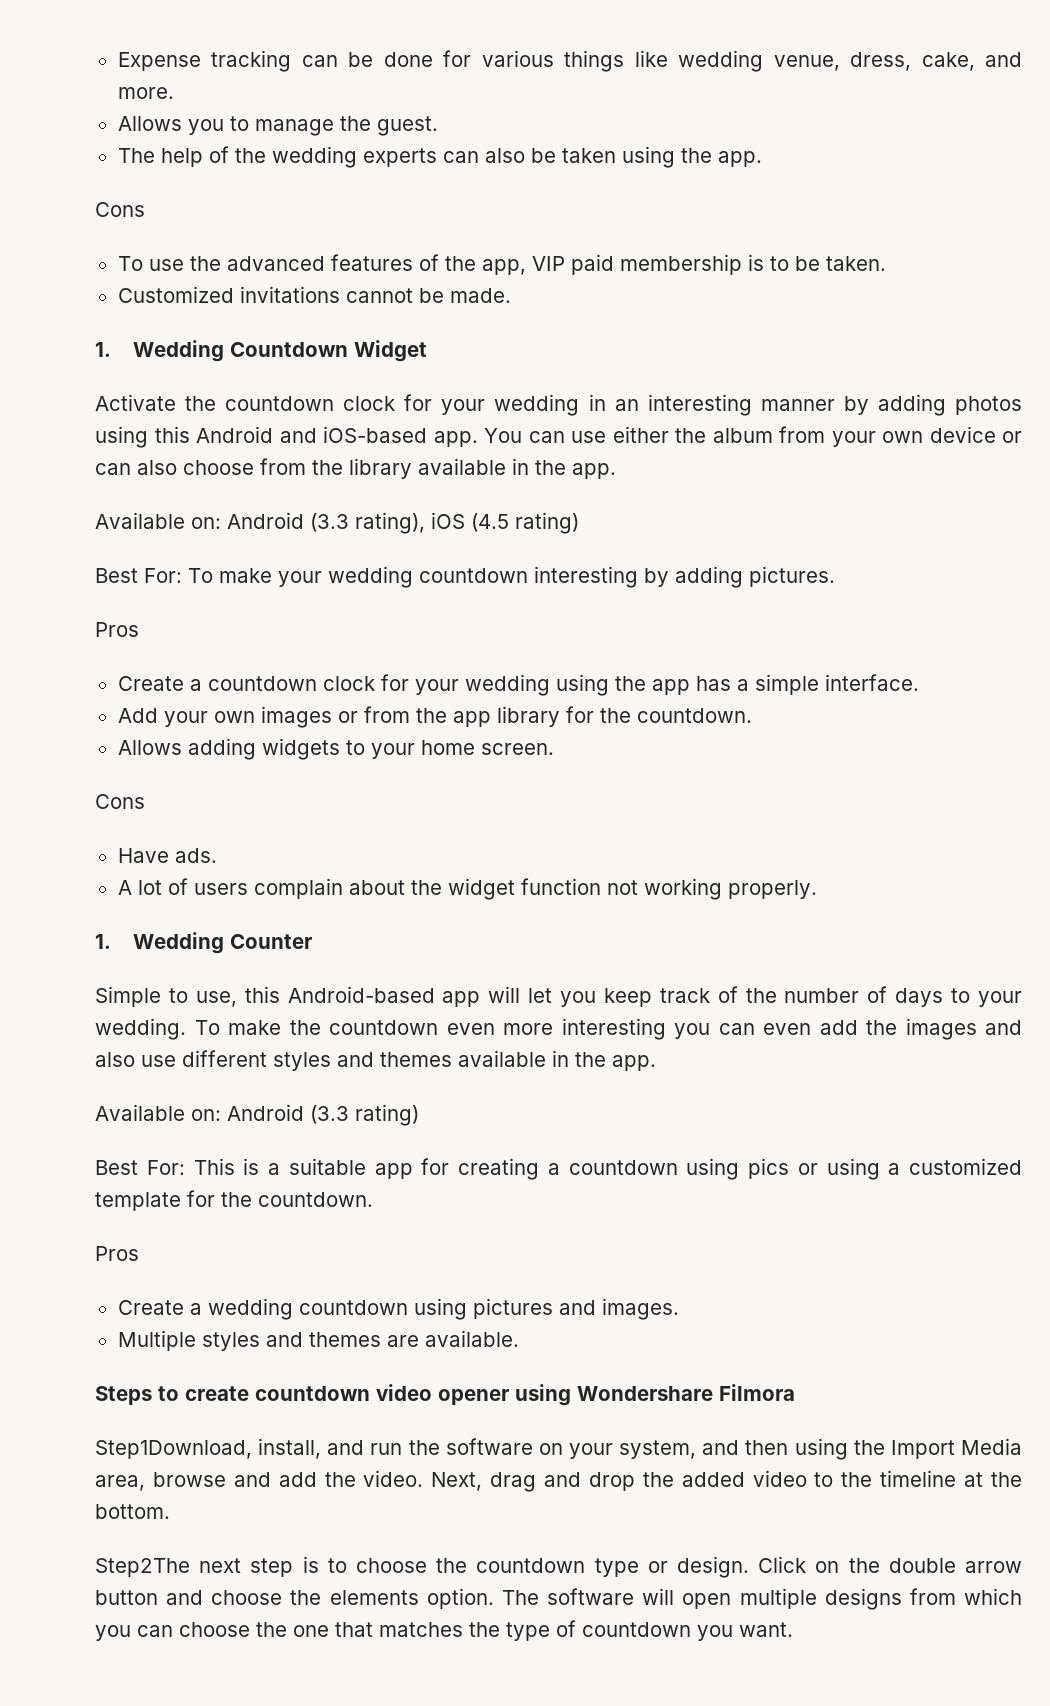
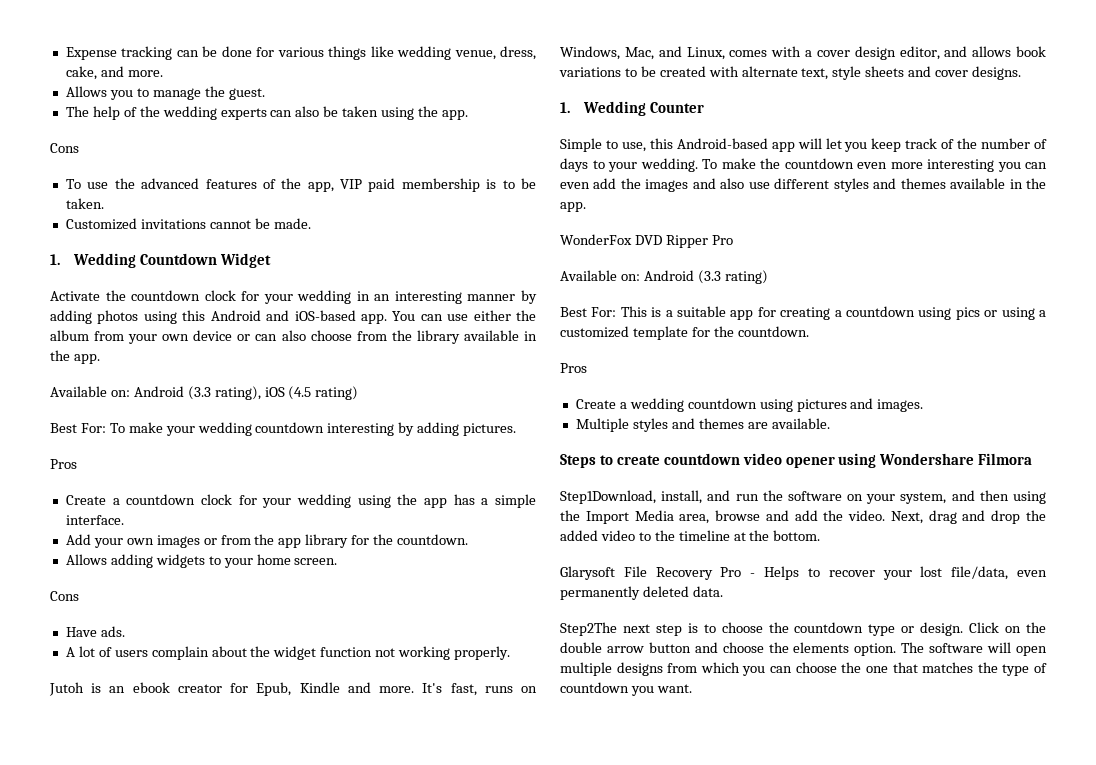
(817, 889) none -> [49,682,537,696] [560,46,1046,60] [559,66,1022,80] // Jutoh is an ebook creator for Epub, Kindle and more. It's fast, runs on Windows, Mac, and Linux, comes with a cover design editor, and allows book variations to be created with alternate text, style sheets and cover designs.
(656, 1063) none -> [560,234,733,248] // WonderFox DVD Ripper Pro
(170, 1511) none -> [560,566,1047,580] [560,586,723,600] // Glarysoft File Recovery Pro - Helps to recover your lost file/data, even permanently deleted data.

